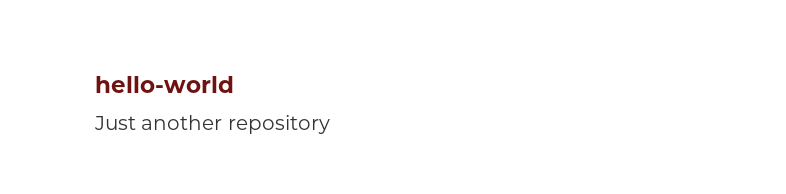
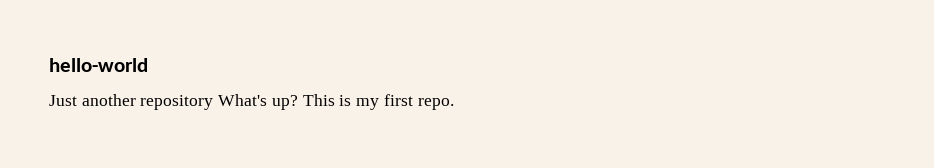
(330, 124) none -> [218,94,454,110] What's up? This is my first repo.

